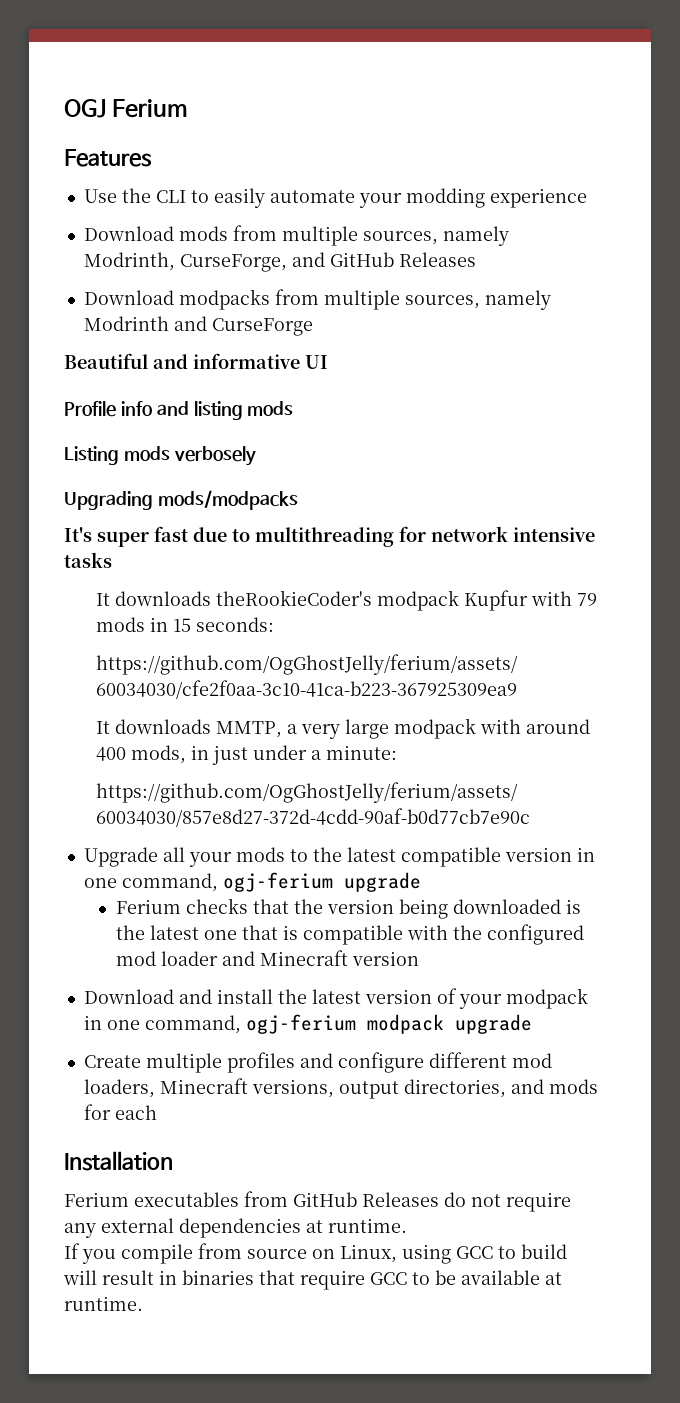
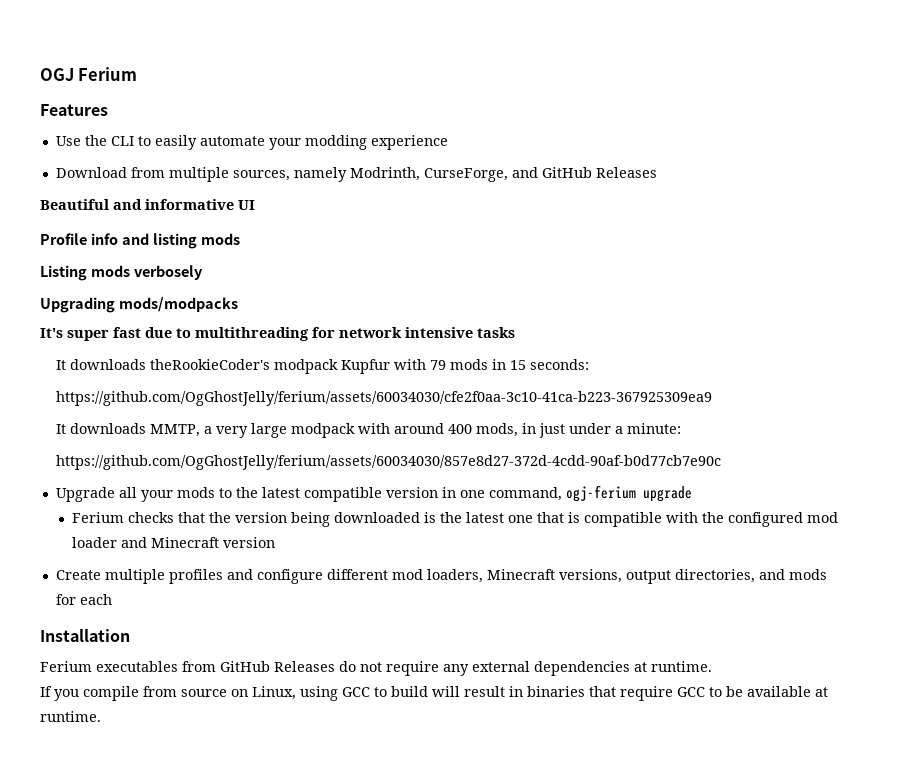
[178,226,228,241] mods -> (127, 172) none
[83,289,551,310] [83,316,313,336] // Download modpacks from multiple sources, namely Modrinth and CurseForge -> (657, 172) none
[83,988,588,1009] [83,1014,532,1034] // Download and install the latest version of your modpack in one command, ogj-ferium modpack upgrade -> (275, 542) none

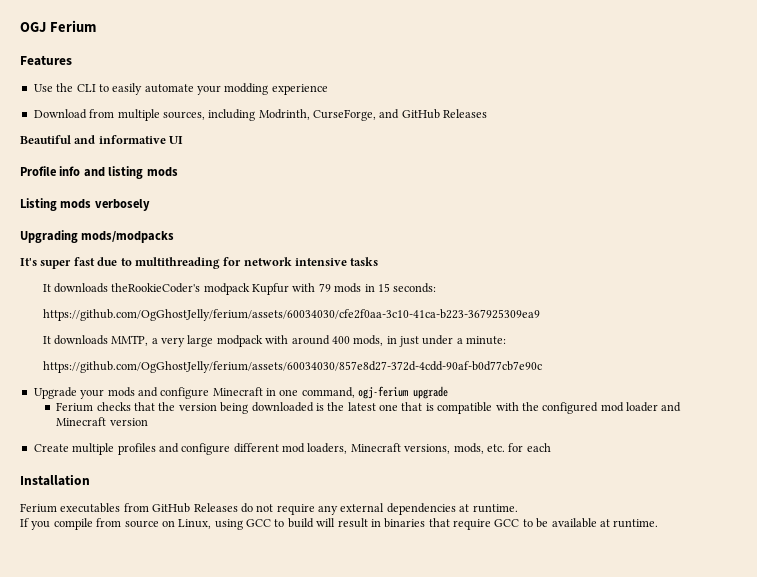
[293,167,347,182] namely -> [208,109,256,121] including
[118,487,137,498] all -> (77, 393) none
[218,487,438,502] to the latest compatible version -> [137,387,263,399] and configure Minecraft
[625,569,827,584] output directories, and mods -> [453,443,505,454] mods, etc.

